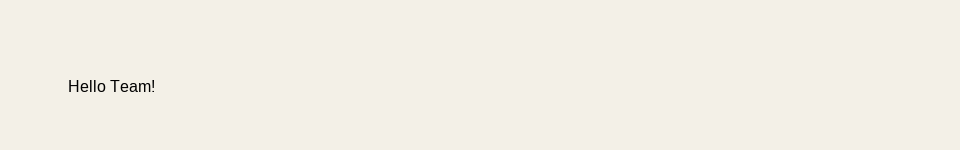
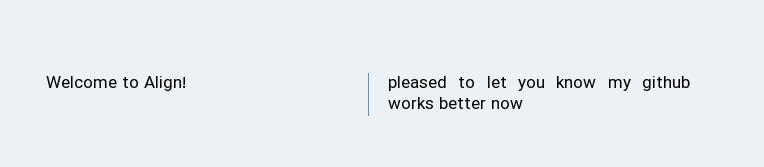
[68,80,156,92] Hello Team! -> [46,76,186,91] [388,76,690,91] [388,97,523,109] Welcome to Align! // pleased to let you know my github works better now

